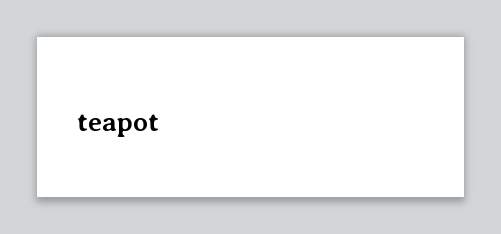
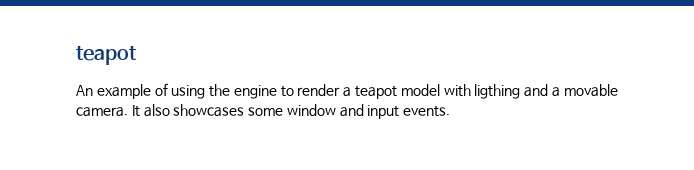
[77,114,159,137] teapot -> [76,46,137,65] [76,83,618,99] [76,104,451,119] teapot // An example of using the engine to render a teapot model with ligthing and a movable camera. It also showcases some window and input events.

